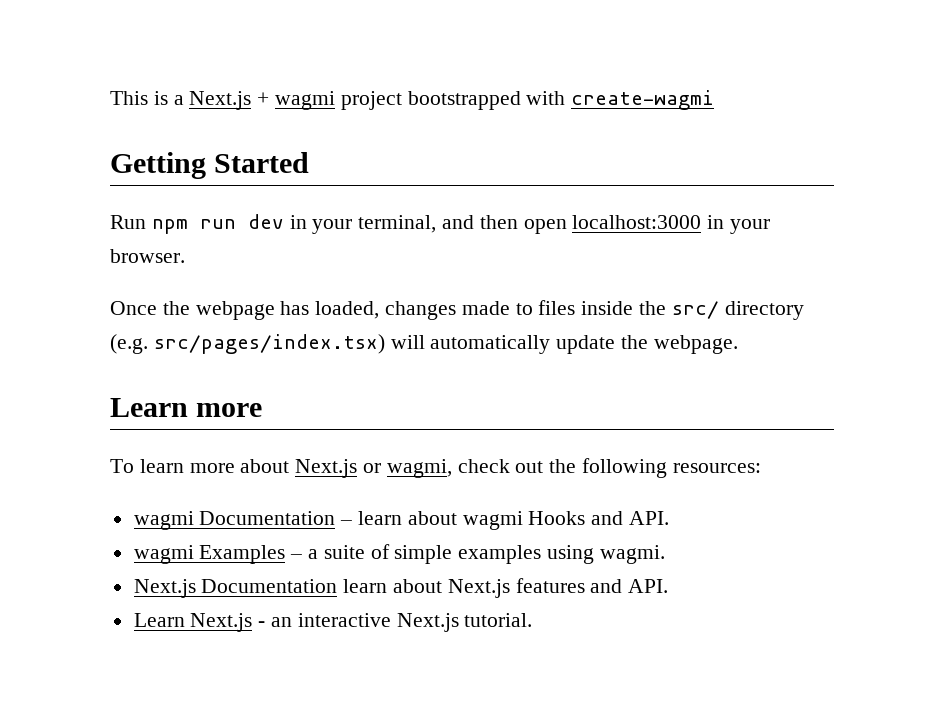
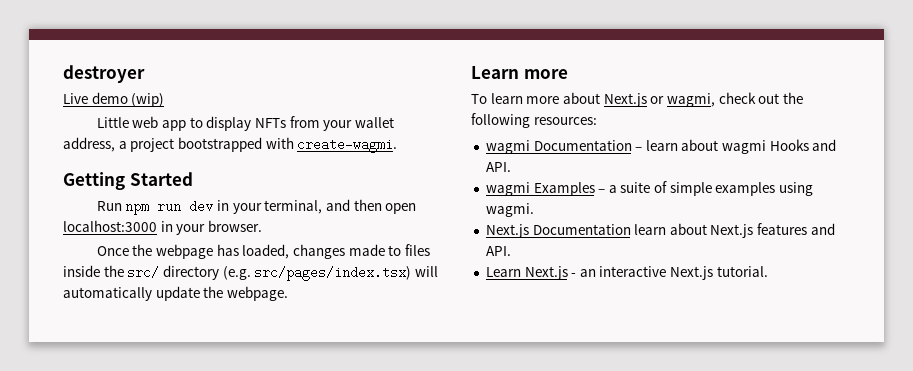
[110,91,336,110] This is a Next.js + wagmi -> [63,65,145,83] [63,92,165,107] [96,116,394,131] [63,137,127,152] destroyer // Live demo (wip) // Little web app to display NFTs from your wallet address, a
[571,90,715,110] create-wagmi -> [297,138,398,153] create-wagmi.

